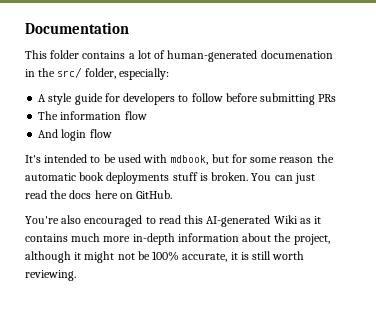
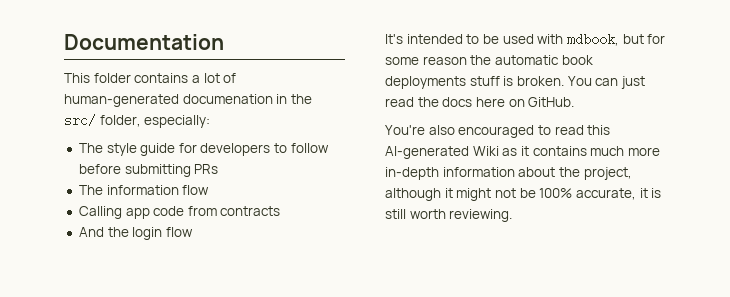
[38,94,47,102] A -> [78,143,103,153] The
(147, 115) none -> [78,206,281,219] // Calling app code from contracts
(59, 133) none -> [107,227,129,237] the

